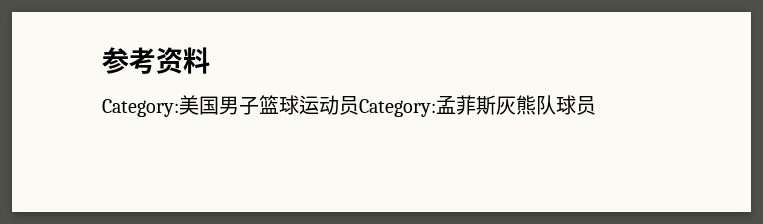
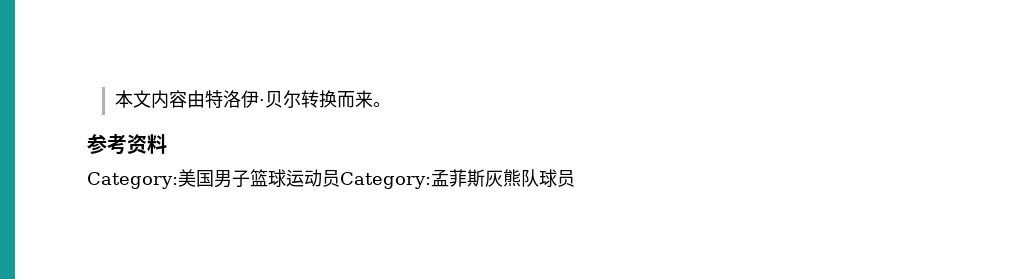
(102, 60) none -> [114,90,391,109] 本文内容由特洛伊·贝尔转换而来。 //

